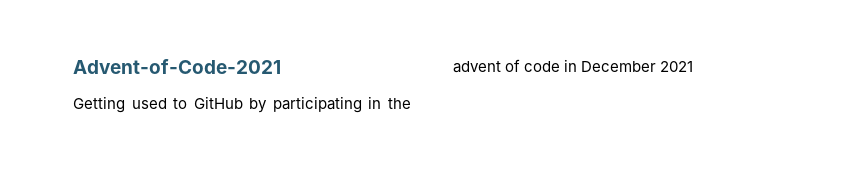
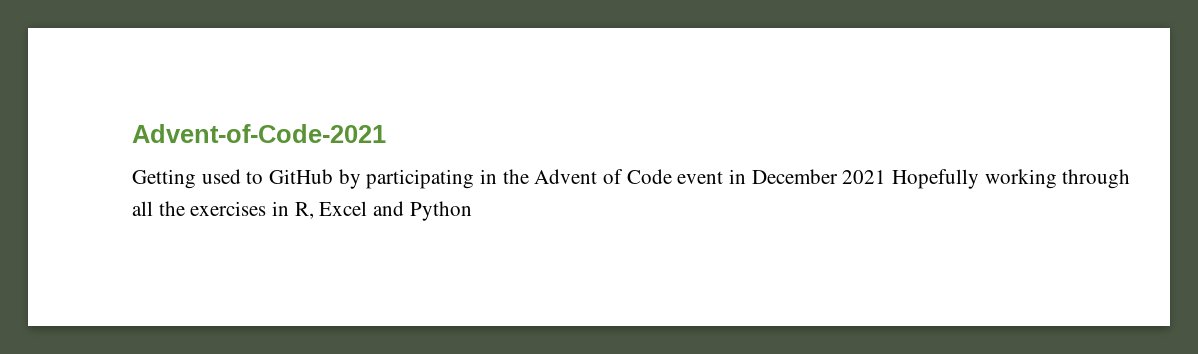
[453,59,694,73] advent of code in December 2021 -> [534,169,1131,189] [132,201,472,221] Advent of Code event in December 2021 Hopefully working through all the exercises in R, Excel and Python

